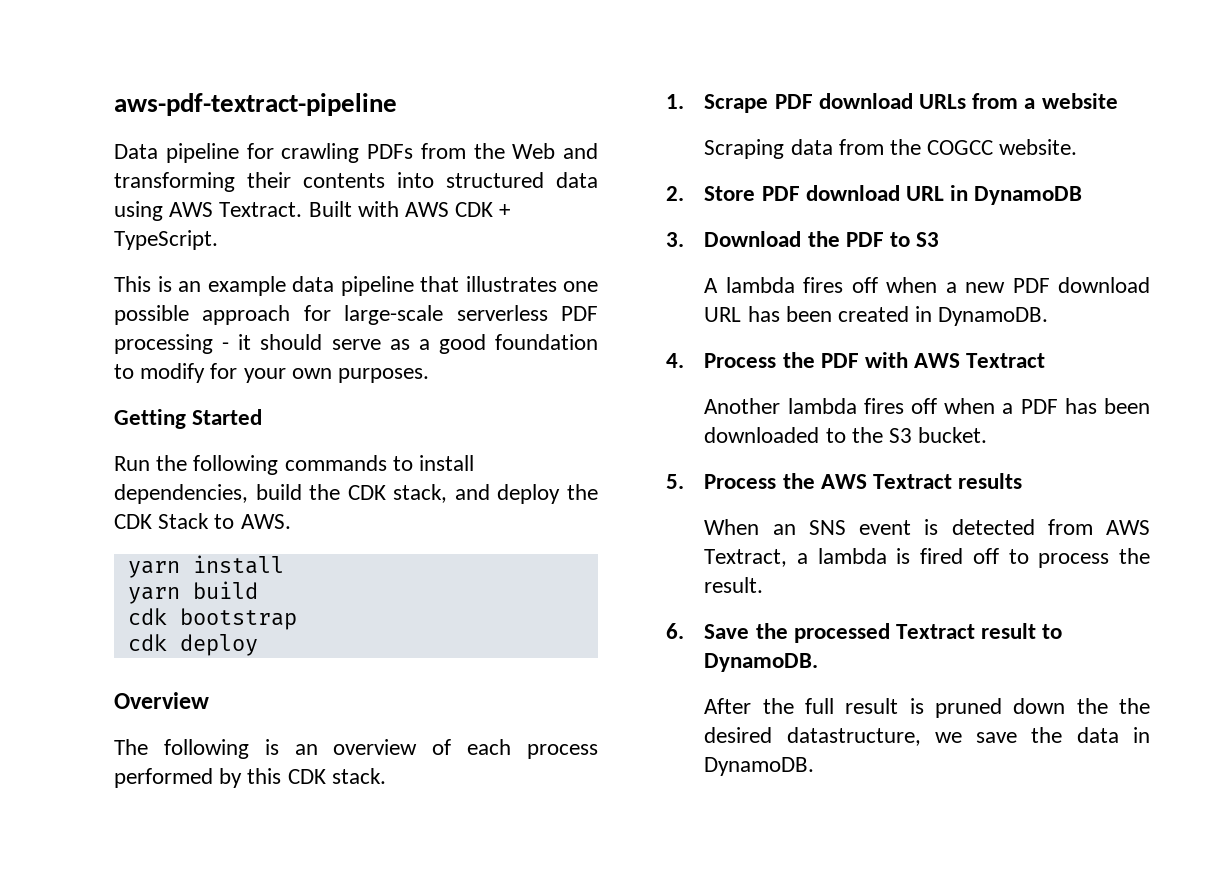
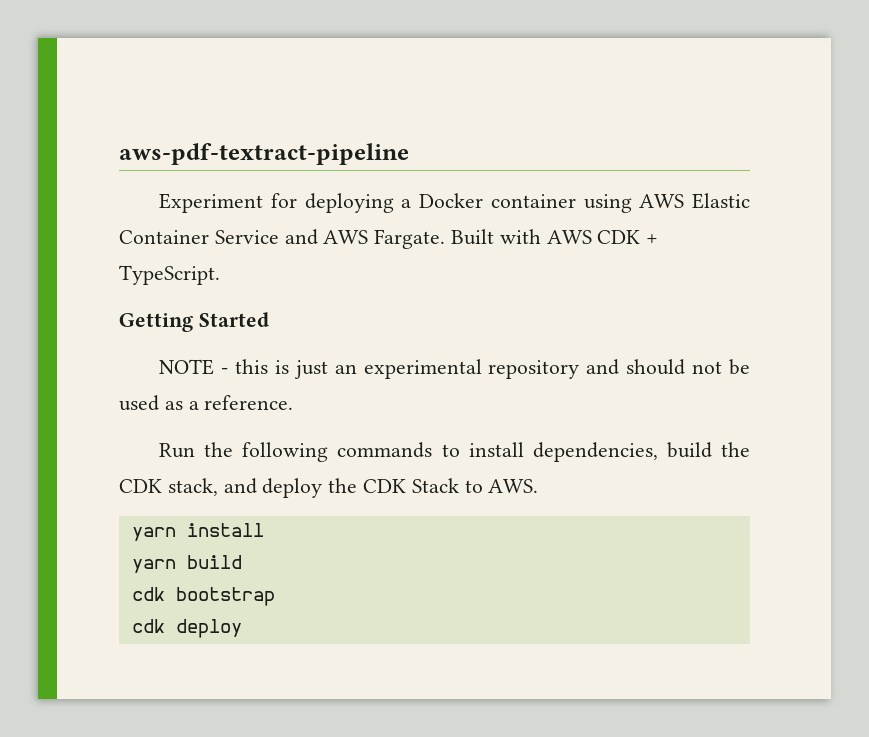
[114,143,598,163] [114,172,598,192] [114,201,303,221] Data pipeline for crawling PDFs from the Web and transforming their contents into structured data using AWS Textract. -> [159,193,750,213] [119,229,446,249] Experiment for deploying a Docker container using AWS Elastic Container Service and AWS Fargate.
[114,276,598,296] [114,305,598,325] [114,334,598,354] [114,363,430,383] [114,409,263,429] This is an example data pipeline that illustrates one possible approach for large-scale serverless PDF processing - it should serve as a good foundation to modify for your own purposes. // Getting Started -> [119,312,269,332] [159,359,750,379] [119,395,294,411] Getting Started // NOTE - this is just an experimental repository and should not be used as a reference.
[114,692,209,709] [114,739,598,759] [114,768,386,788] [666,93,1118,113] [704,139,1078,159] [666,185,1083,205] [666,231,940,247] [704,277,1150,293] [704,306,1049,326] [666,352,1046,368] [704,398,1150,414] [704,427,988,443] [666,473,1023,489] [704,519,1150,535] [704,548,1150,568] [704,577,764,593] [666,623,1063,643] [704,653,819,672] [704,698,1150,718] [704,727,1150,746] [704,757,815,776] // Overview // The following is an overview of each process performed by this CDK stack. // 1. Scrape PDF download URLs from a website // Scraping data from the COGCC website. // 2. Store PDF download URL in DynamoDB // 3. Download the PDF to S3 // A lambda fires off when a new PDF download URL has been created in DynamoDB. // 4. Process the PDF with AWS Textract // Another lambda fires off when a PDF has been downloaded to the S3 bucket. // 5. Process the AWS Textract results // When an SNS event is detected from AWS Textract, a lambda is fired off to process the result. // 6. Save the processed Textract result to DynamoDB. // After the full result is pruned down the the desired datastructure, we save the data in DynamoDB. -> (242, 628) none

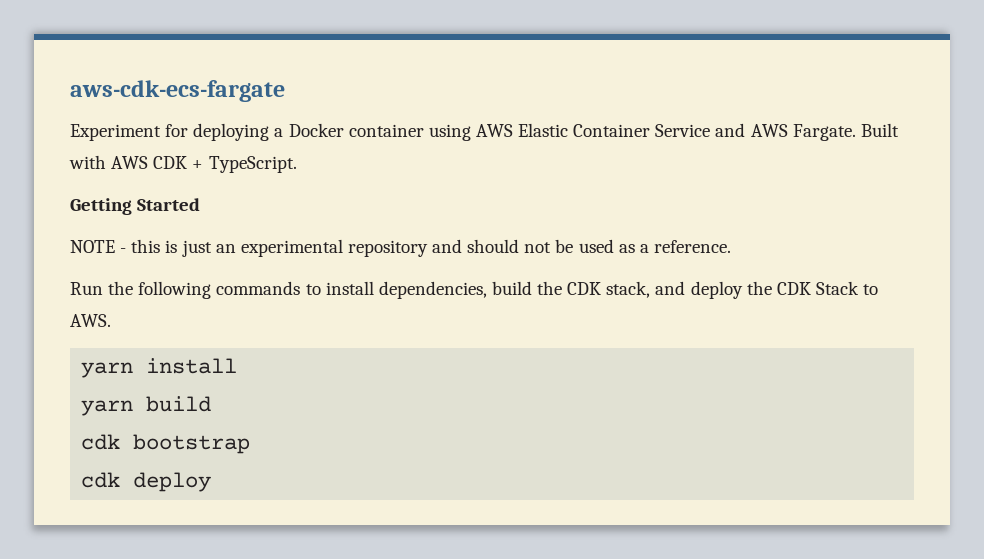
[119,143,409,165] aws-pdf-textract-pipeline -> [70,80,285,102] aws-cdk-ecs-fargate

